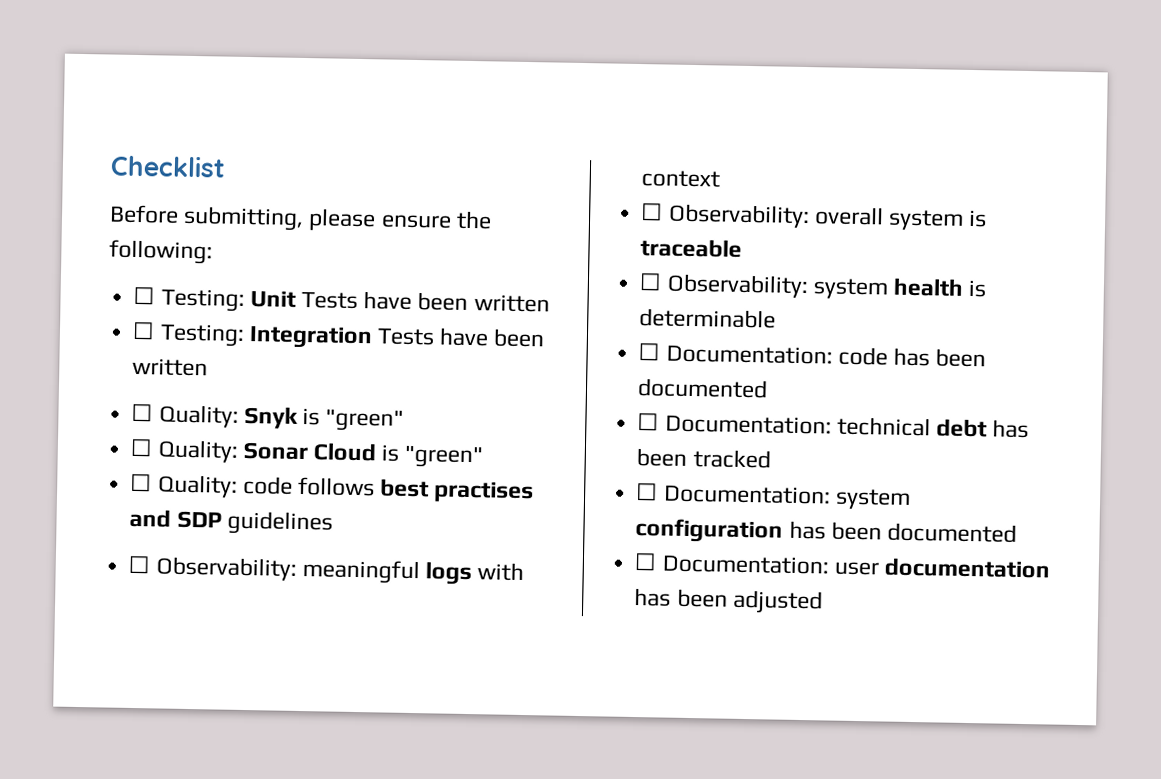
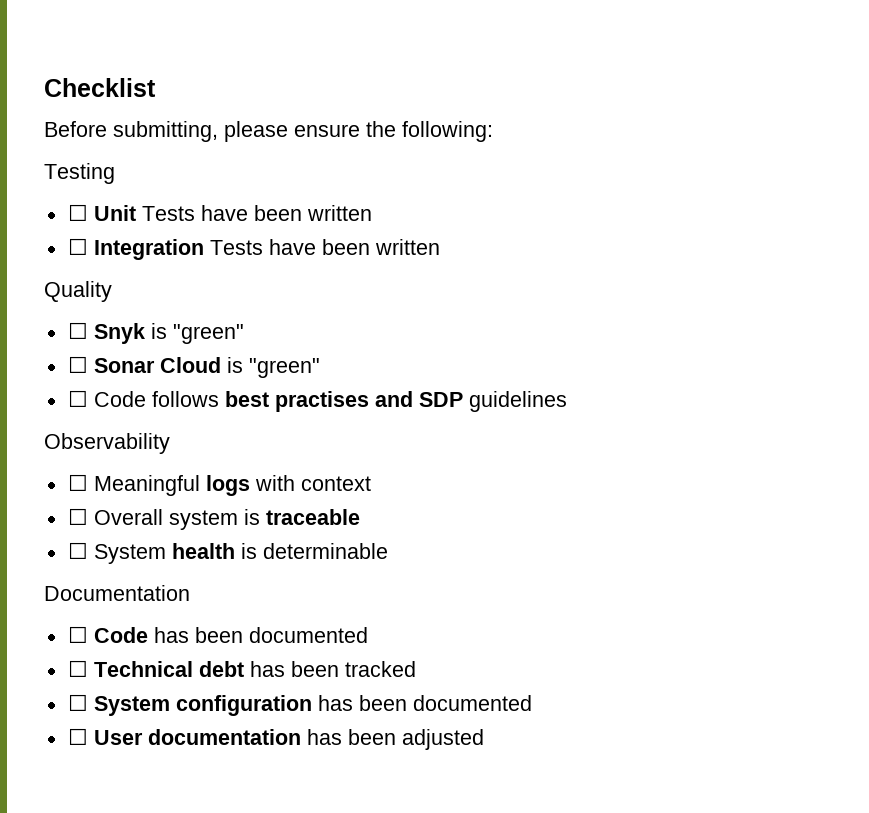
[133,286,245,312] // ☐ Testing: -> [44,163,115,184] [67,204,88,221] // Testing // ☐
[159,323,245,347] Testing: -> (88, 246) none
[131,403,239,428] // ☐ Quality: -> [44,281,112,302] [67,322,88,339] // Quality // ☐
[157,439,239,463] Quality: -> (88, 364) none
[157,474,293,498] Quality: code -> [93,391,146,407] Code
[128,555,420,585] // ☐ Observability: meaningful -> [44,433,170,454] [67,474,200,496] // Observability // ☐ Meaningful
[667,203,884,229] Observability: overall -> [93,509,163,525] Overall
[666,273,889,300] Observability: system -> [93,544,166,564] System
[638,343,987,368] [637,378,769,399] [637,413,931,437] // ☐ Documentation: code has been documented // ☐ Documentation: technical -> [44,585,190,601] [67,626,368,643] [67,660,193,677] // Documentation // ☐ Code has been documented // ☐ Technical
[663,484,911,510] Documentation: system -> [93,696,170,716] System
[661,554,879,576] Documentation: user -> [93,730,143,745] User

